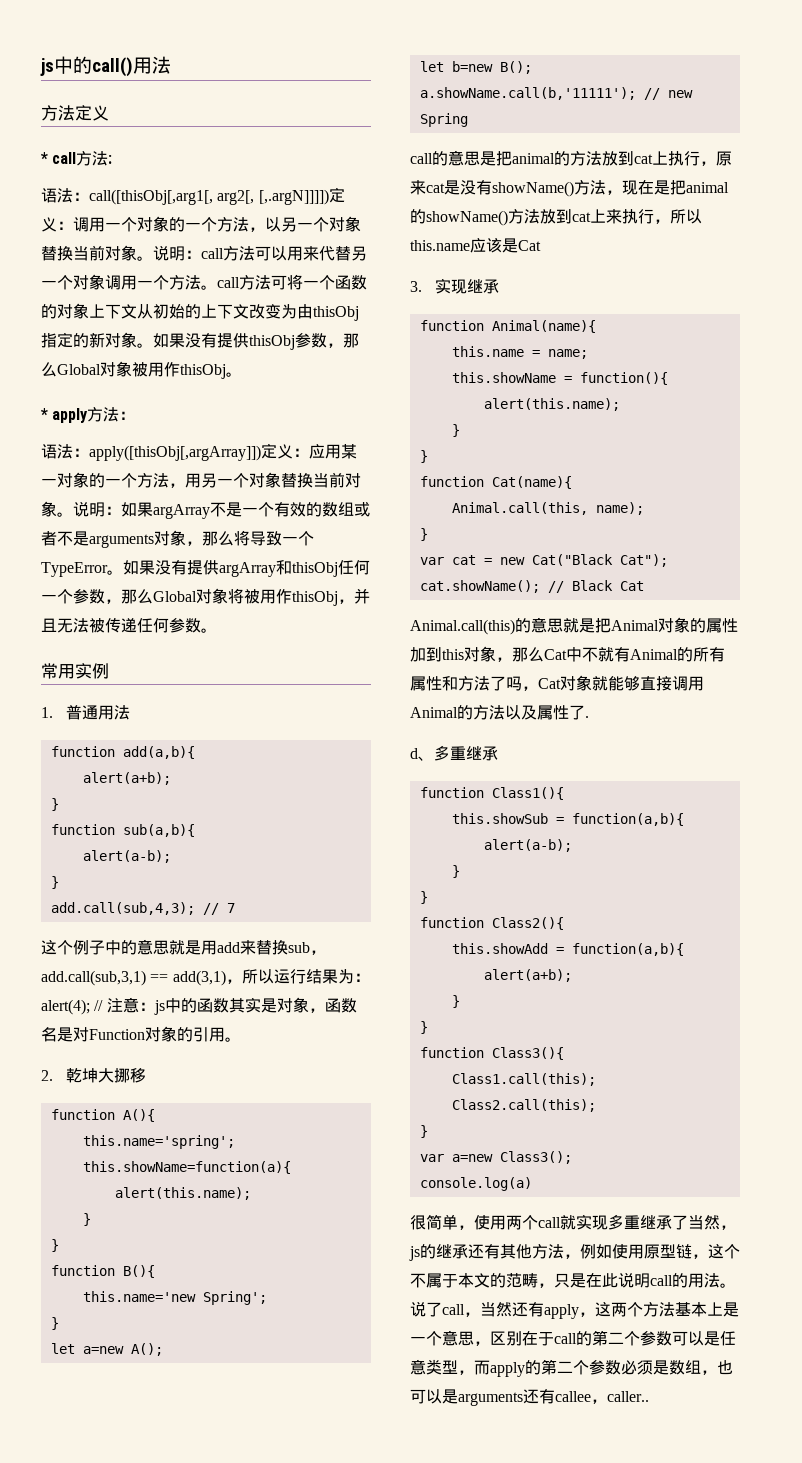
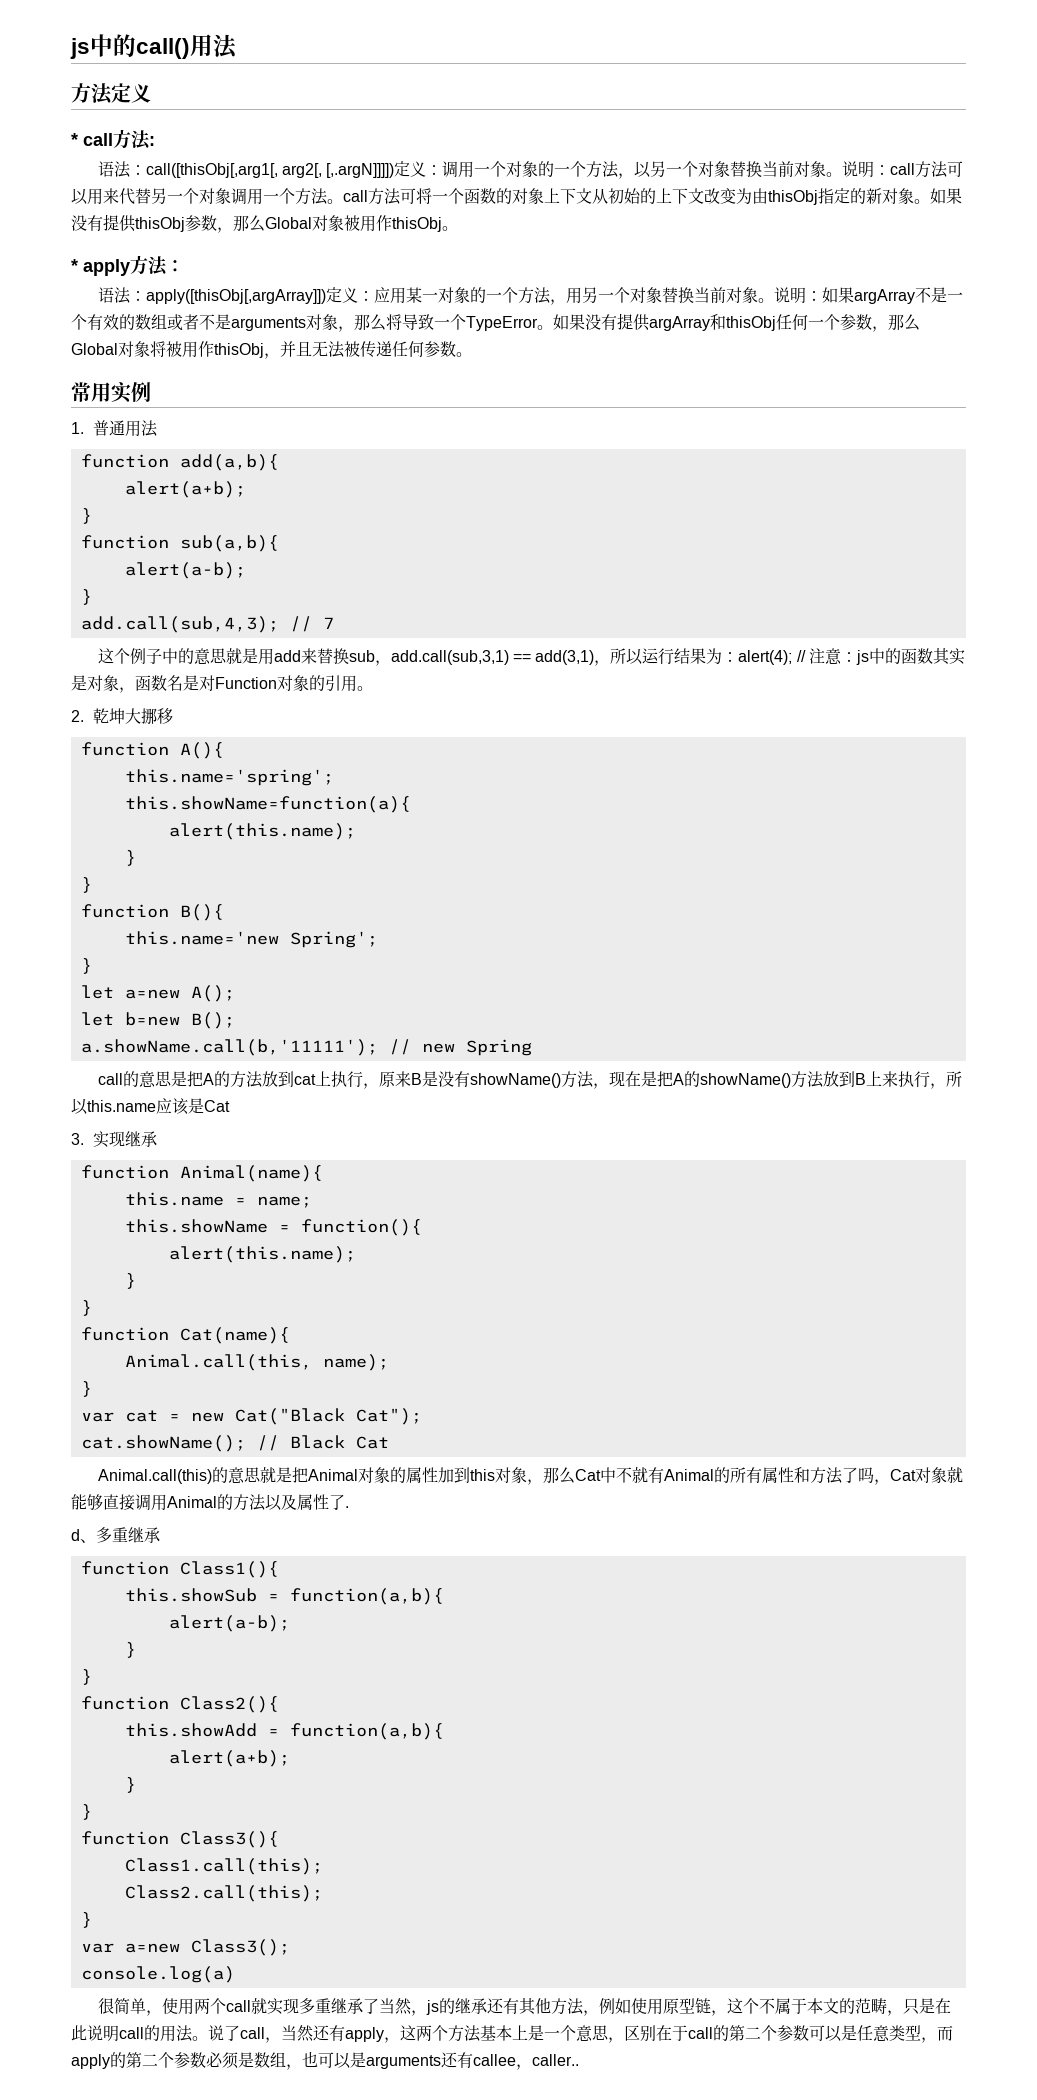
[512,153,555,164] animal -> [202,1073,214,1085] A
[426,183,445,193] cat -> [410,1073,422,1085] B
[686,182,729,193] animal -> [672,1073,684,1085] A
[572,212,591,222] cat -> [854,1073,866,1085] B

